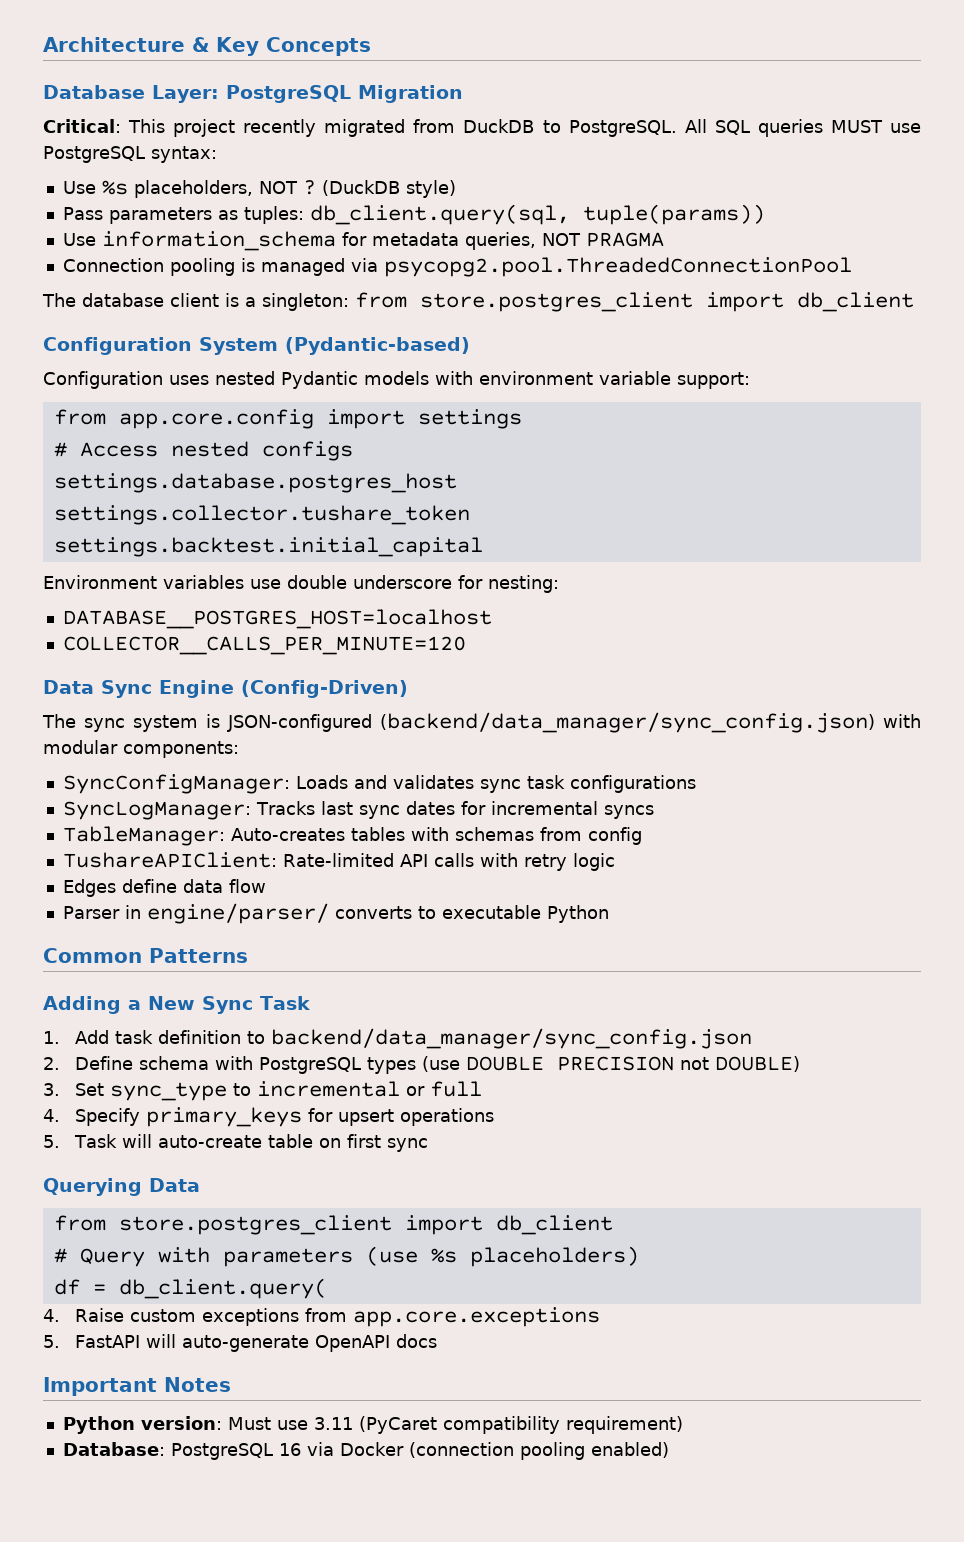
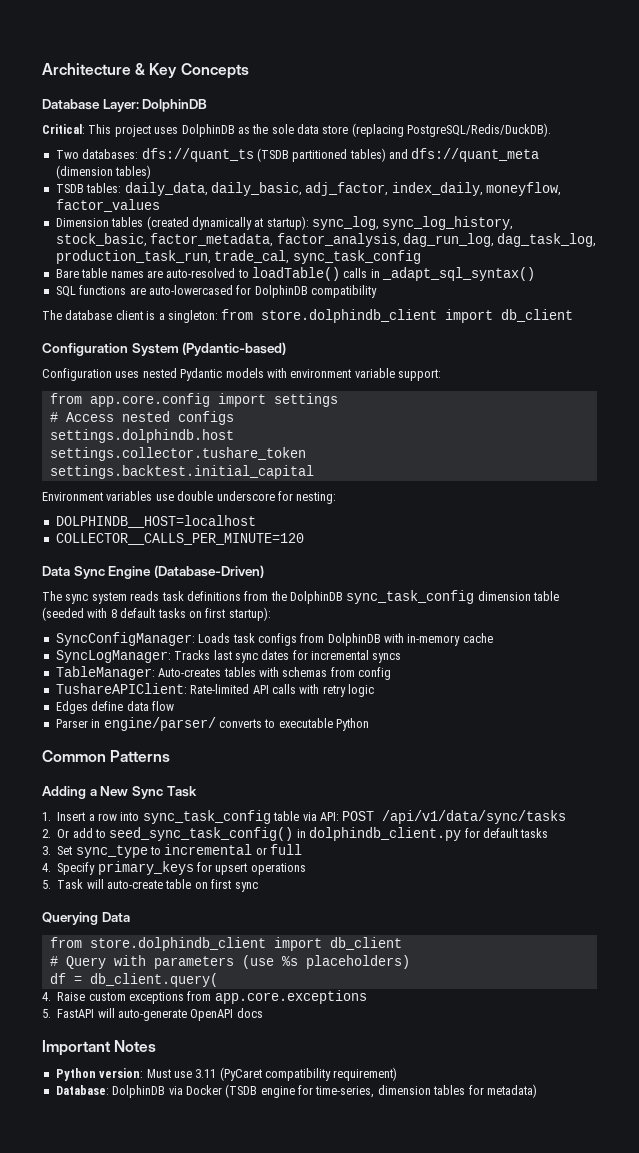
[226,85,463,103] PostgreSQL Migration -> [142,99,208,112] DolphinDB
[243,119,922,137] [43,146,217,163] [62,180,456,198] [62,204,765,225] [62,231,664,251] [62,257,852,277] recently migrated from DuckDB to PostgreSQL. All SQL queries MUST use PostgreSQL syntax: // Use %s placeholders, NOT ? (DuckDB style) // Pass parameters as tuples: db_client.query(sql, tuple(params)) // Use information_schema for metadata queries, NOT PRAGMA // Connection pooling is managed via psycopg2.pool.ThreadedConnectionPool -> [154,123,552,137] [55,148,540,162] [55,165,152,179] [55,182,561,196] [55,199,160,212] [55,216,514,230] [55,233,597,247] [55,250,421,264] [55,267,536,281] [55,285,377,298] uses DolphinDB as the sole data store (replacing PostgreSQL/Redis/DuckDB). // Two databases: dfs://quant_ts (TSDB partitioned tables) and dfs://quant_meta (dimension tables) // TSDB tables: daily_data, daily_basic, adj_factor, index_daily, moneyflow, factor_values // Dimension tables (created dynamically at startup): sync_log, sync_log_history, stock_basic, factor_metadata, factor_analysis, dag_run_log, dag_task_log, production_task_run, trade_cal, sync_task_config // Bare table names are auto-resolved to loadTable() calls in _adapt_sql_syntax() // SQL functions are auto-lowercased for DolphinDB compatibility
[420,292,693,312] store.postgres_client -> [261,309,438,323] store.dolphindb_client
[53,473,457,493] settings.database.postgres_host -> [49,429,234,443] settings.dolphindb.host
[62,609,492,629] DATABASE__POSTGRES_HOST=localhost -> [55,515,256,528] DOLPHINDB__HOST=localhost
[241,680,408,698] (Config-Driven) -> [153,565,264,578] (Database-Driven)
[206,712,921,733] [43,740,239,758] [62,774,696,794] is JSON-configured (backend/data_manager/sync_config.json) with modular components: // SyncConfigManager: Loads and validates sync task configurations -> [130,590,560,604] [42,607,271,621] [55,632,493,646] reads task definitions from the DolphinDB sync_task_config dimension table (seeded with 8 default tasks on first startup): // SyncConfigManager: Loads task configs from DolphinDB with in-memory cache
[75,1028,753,1049] [43,1056,801,1074] Add task definition to backend/data_manager/sync_config.json // 2. Define schema with PostgreSQL types (use DOUBLE PRECISION not DOUBLE) -> [57,810,567,824] [42,827,549,841] Insert a row into sync_task_config table via API: POST /api/v1/data/sync/tasks // 2. Or add to seed_sync_task_config() in dolphindb_client.py for default tasks
[118,1215,392,1235] store.postgres_client -> [89,937,266,951] store.dolphindb_client
[170,1442,669,1460] PostgreSQL 16 via Docker (connection pooling enabled) -> [112,1084,537,1098] DolphinDB via Docker (TSDB engine for time-series, dimension tables for metadata)

